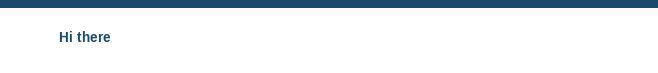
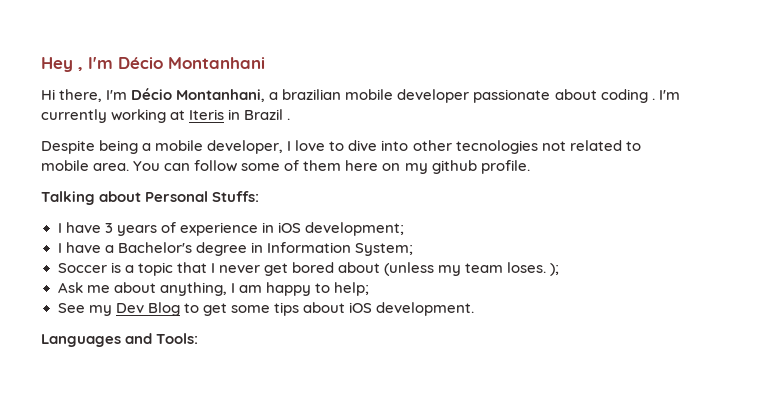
[59,31,111,42] Hi there -> [41,57,265,72] [41,88,680,103] [41,109,291,123] [41,140,641,154] [41,160,530,174] [41,191,260,205] [57,222,404,236] [57,242,413,256] [57,262,560,276] [57,282,369,296] [57,302,475,316] [41,333,199,347] Hey , I'm Décio Montanhani // Hi there, I'm Décio Montanhani, a brazilian mobile developer passionate about coding . I'm currently working at Iteris in Brazil . // Despite being a mobile developer, I love to dive into other tecnologies not related to mobile area. You can follow some of them here on my github profile. // Talking about Personal Stuffs: // I have 3 years of experience in iOS development; // I have a Bachelor's degree in Information System; // Soccer is a topic that I never get bored about (unless my team loses. ); // Ask me about anything, I am happy to help; // See my Dev Blog to get some tips about iOS development. // Languages and Tools:

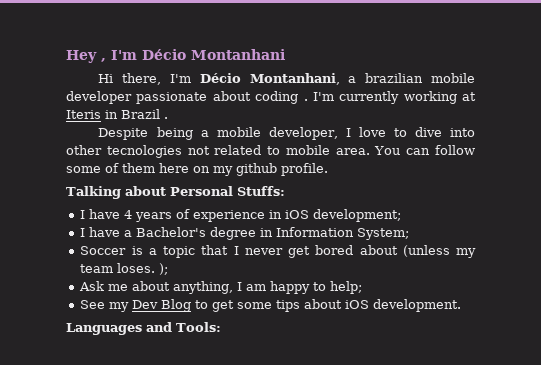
[104,223,113,233] 3 -> [124,210,133,219] 4

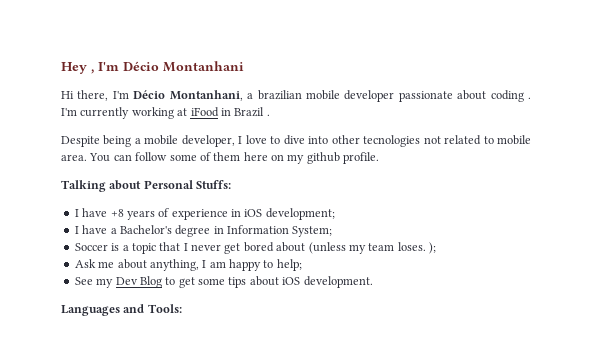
[66,110,101,119] Iteris -> [190,107,219,117] iFood
[124,210,133,219] 4 -> [110,209,124,217] +8

